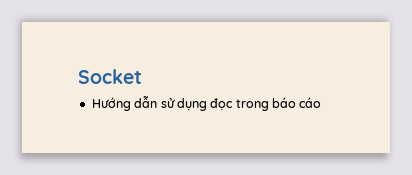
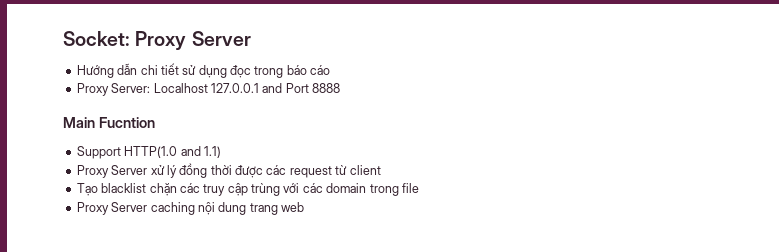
[78,69,142,84] Socket -> [63,31,251,50] Socket: Proxy Server
(158, 102) none -> [140,63,179,75] chi tiết
(322, 102) none -> [76,83,340,96] [63,117,155,128] [76,146,221,159] [76,163,381,178] [76,183,419,196] [76,202,304,215] // Proxy Server: Localhost 127.0.0.1 and Port 8888 // Main Fucntion // Support HTTP(1.0 and 1.1) // Proxy Server xử lý đồng thời được các request từ client // Tạo blacklist chặn các truy cập trùng với các domain trong file // Proxy Server caching nội dung trang web

